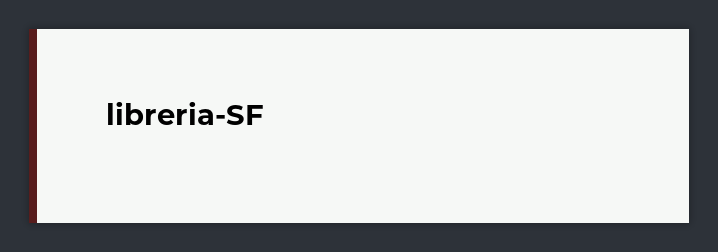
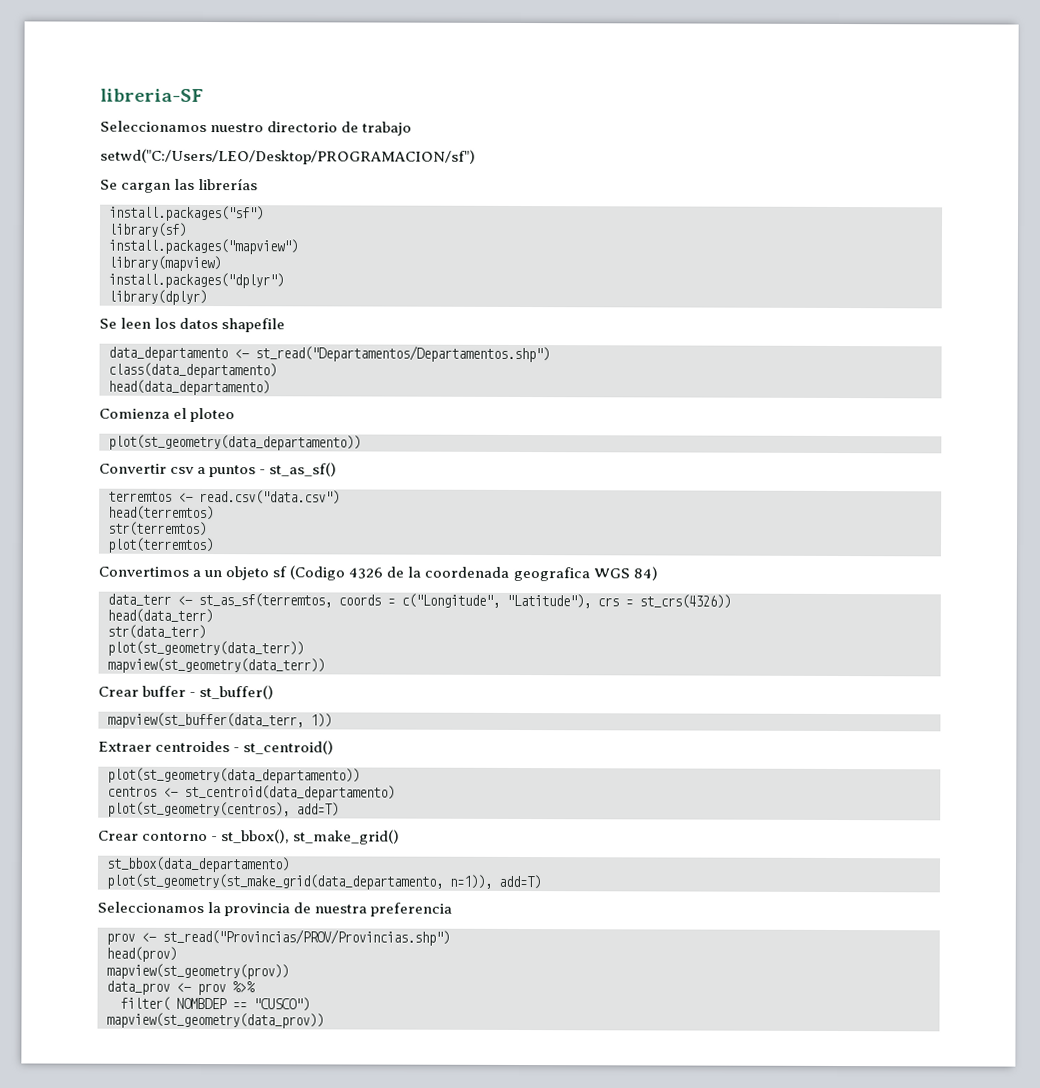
(264, 113) none -> [100,120,413,136] [100,148,476,165] [100,177,259,193] [109,205,264,222] [108,222,187,237] [108,238,298,255] [108,255,221,272] [108,272,284,289] [108,289,207,306] [99,317,286,333] [108,345,550,363] [108,362,277,379] [108,379,270,396] [99,407,236,423] [108,434,361,451] [99,462,338,478] [108,489,340,505] [108,505,214,521] [108,521,207,537] [107,537,214,554] [98,565,658,582] [107,592,731,609] [107,608,213,624] [107,624,206,640] [107,640,304,657] [107,657,325,674] [98,684,275,700] [107,712,332,729] [98,740,335,755] [107,767,360,784] [107,784,395,801] [107,801,339,818] [98,829,401,845] [106,856,290,873] [106,873,541,890] [97,901,453,917] [106,928,450,946] [106,946,177,962] [106,963,289,980] [106,980,256,996] [120,996,310,1012] [106,1012,324,1029] // Seleccionamos nuestro directorio de trabajo // setwd("C:/Users/LEO/Desktop/PROGRAMACION/sf") // Se cargan las librerías // install.packages("sf") // library(sf) // install.packages("mapview") // library(mapview) // install.packages("dplyr") // library(dplyr) // Se leen los datos shapefile // data_departamento <- st_read("Departamentos/Departamentos.shp") // class(data_departamento) // head(data_departamento) // Comienza el ploteo // plot(st_geometry(data_departamento)) // Convertir csv a puntos - st_as_sf() // terremtos <- read.csv("data.csv") // head(terremtos) // str(terremtos) // plot(terremtos) // Convertimos a un objeto sf (Codigo 4326 de la coordenada geografica WGS 84) // data_terr <- st_as_sf(terremtos, coords = c("Longitude", "Latitude"), crs = st_crs(4326)) // head(data_terr) // str(data_terr) // plot(st_geometry(data_terr)) // mapview(st_geometry(data_terr)) // Crear buffer - st_buffer() // mapview(st_buffer(data_terr, 1)) // Extraer centroides - st_centroid() // plot(st_geometry(data_departamento)) // centros <- st_centroid(data_departamento) // plot(st_geometry(centros), add=T) // Crear contorno - st_bbox(), st_make_grid() // st_bbox(data_departamento) // plot(st_geometry(st_make_grid(data_departamento, n=1)), add=T) // Seleccionamos la provincia de nuestra preferencia // prov <- st_read("Provincias/PROV/Provincias.shp") // head(prov) // mapview(st_geometry(prov)) // data_prov <- prov %>% // filter( NOMBDEP == "CUSCO") // mapview(st_geometry(data_prov))

